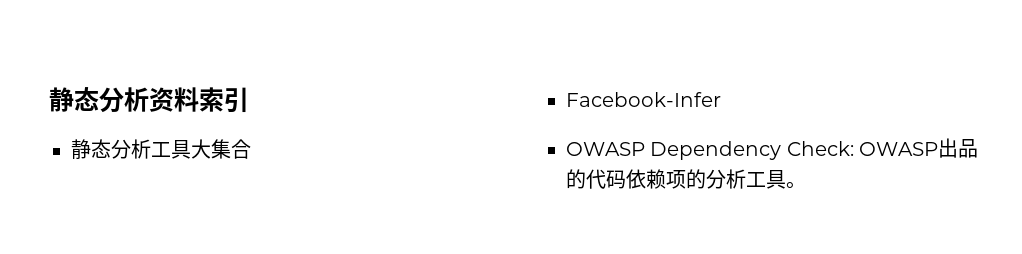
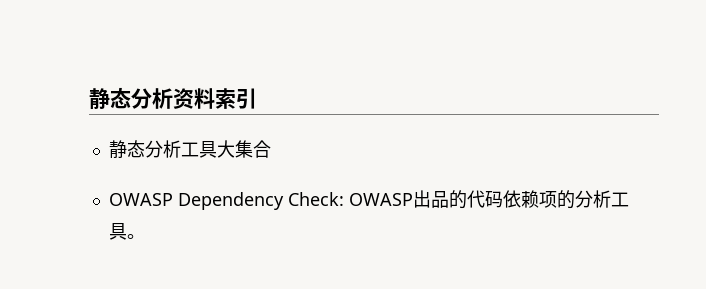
[566,92,721,107] // Facebook-Infer -> (271, 149) none

